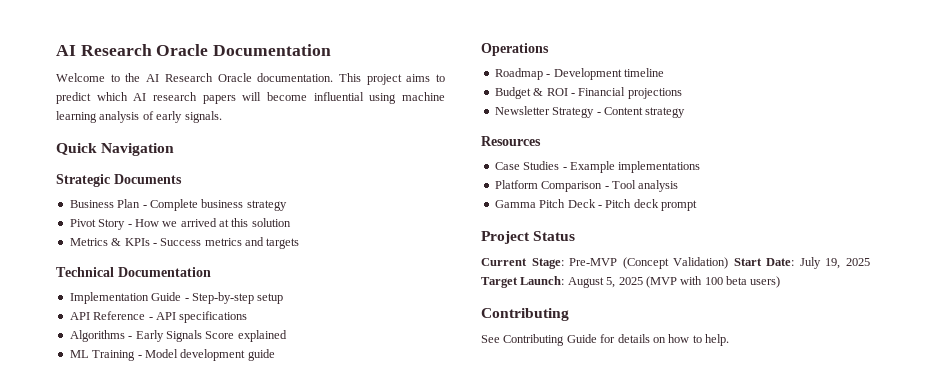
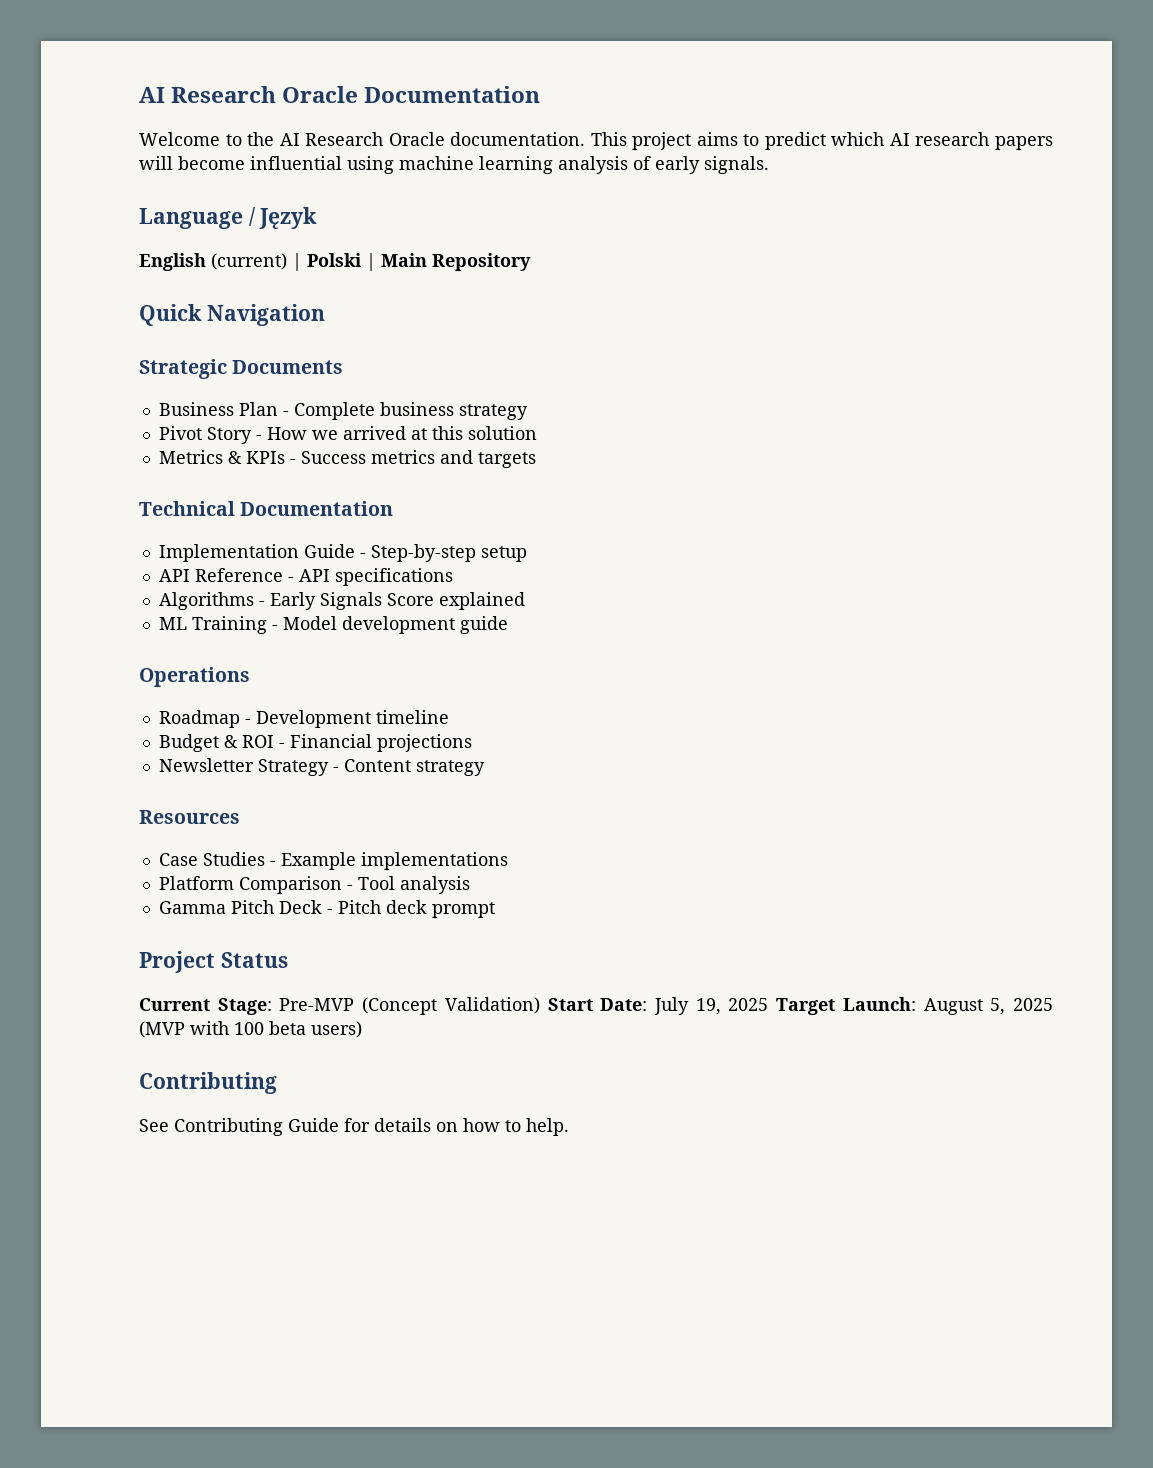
(222, 117) none -> [139,207,318,229] [139,253,531,271] // Language / Język // English (current) | Polski | Main Repository

